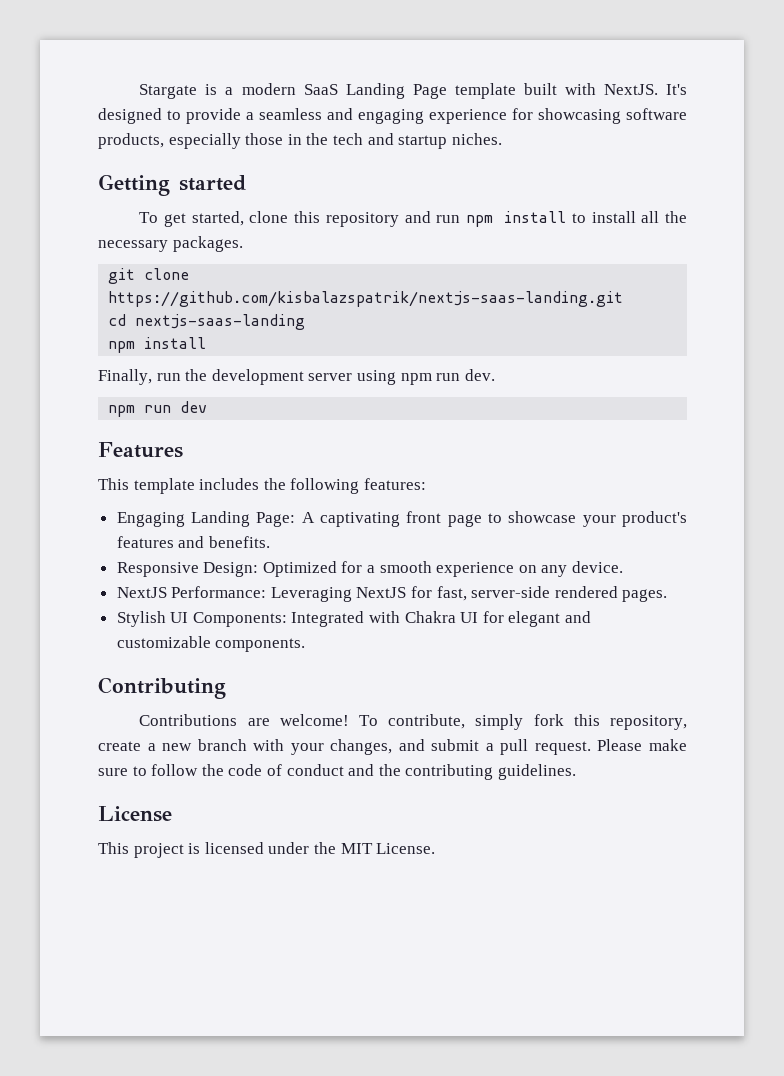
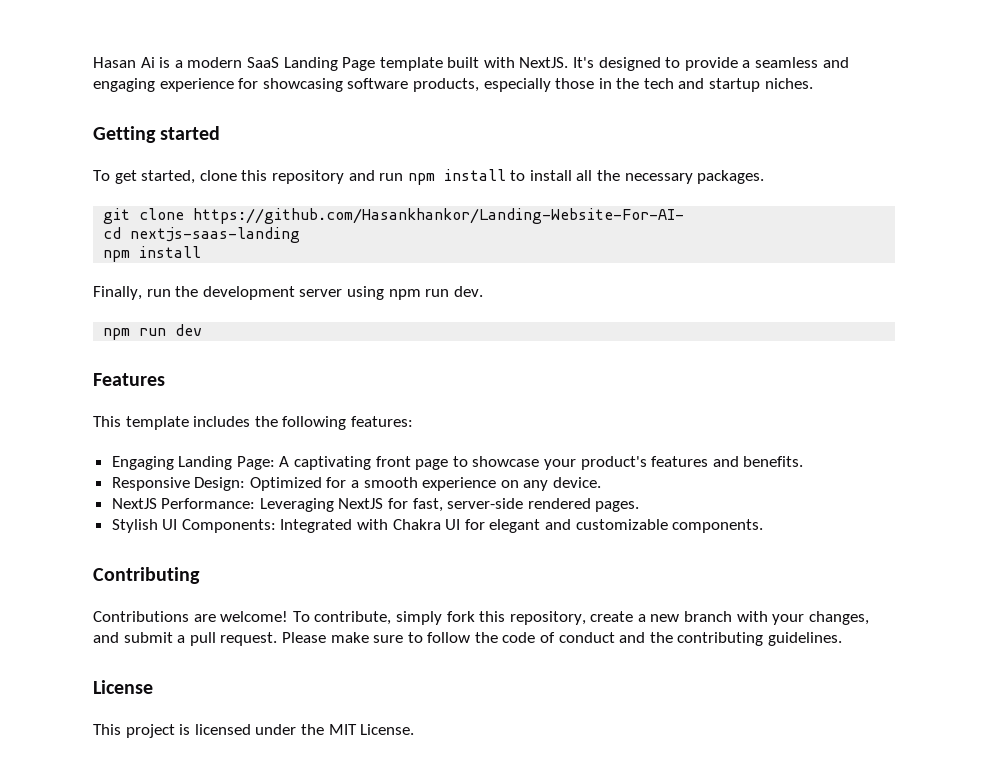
[139,84,198,99] Stargate -> [93,57,155,68] Hasan Ai
[108,291,624,307] https://github.com/kisbalazspatrik/nextjs-saas-landing.git -> [193,208,685,224] https://github.com/Hasankhankor/Landing-Website-For-AI-

